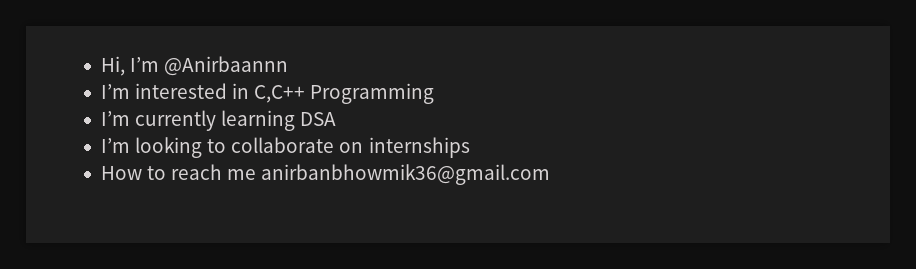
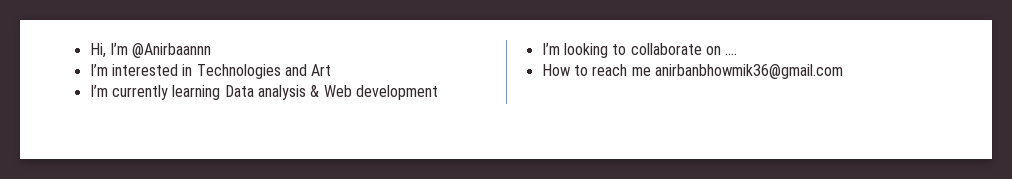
[254,83,435,104] C,C++ Programming -> [196,64,332,79] Technologies and Art
[300,112,337,126] DSA -> [224,85,438,100] Data analysis & Web development
[368,137,470,158] internships -> [725,53,738,55] ....

